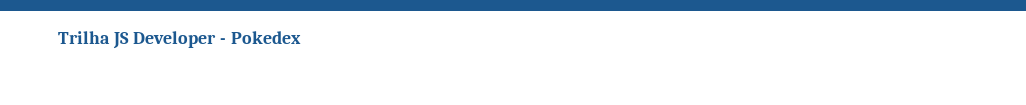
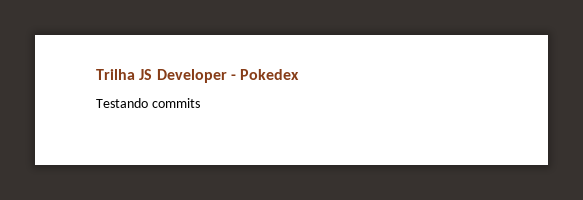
(301, 37) none -> [96,98,200,108] // Testando commits

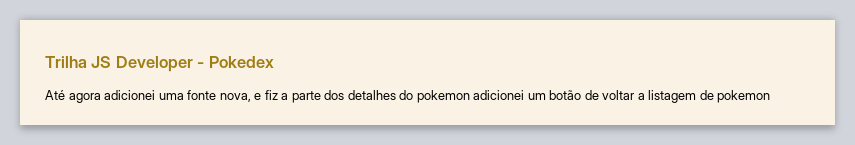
[96,98,200,108] Testando commits -> [45,90,771,103] Até agora adicionei uma fonte nova, e fiz a parte dos detalhes do pokemon adicionei um botão de voltar a listagem de pokemon

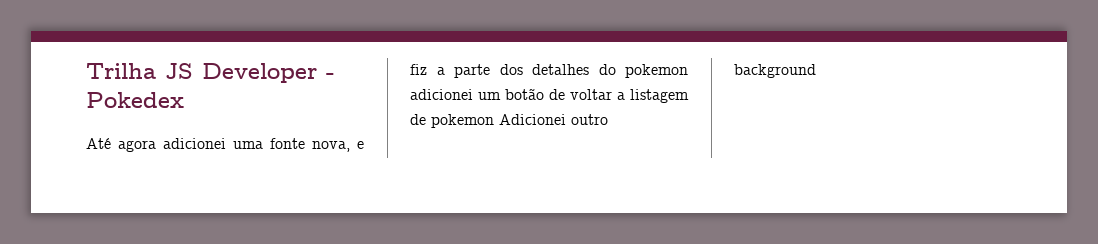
(771, 96) none -> [499,114,608,125] [734,64,816,78] Adicionei outro background

